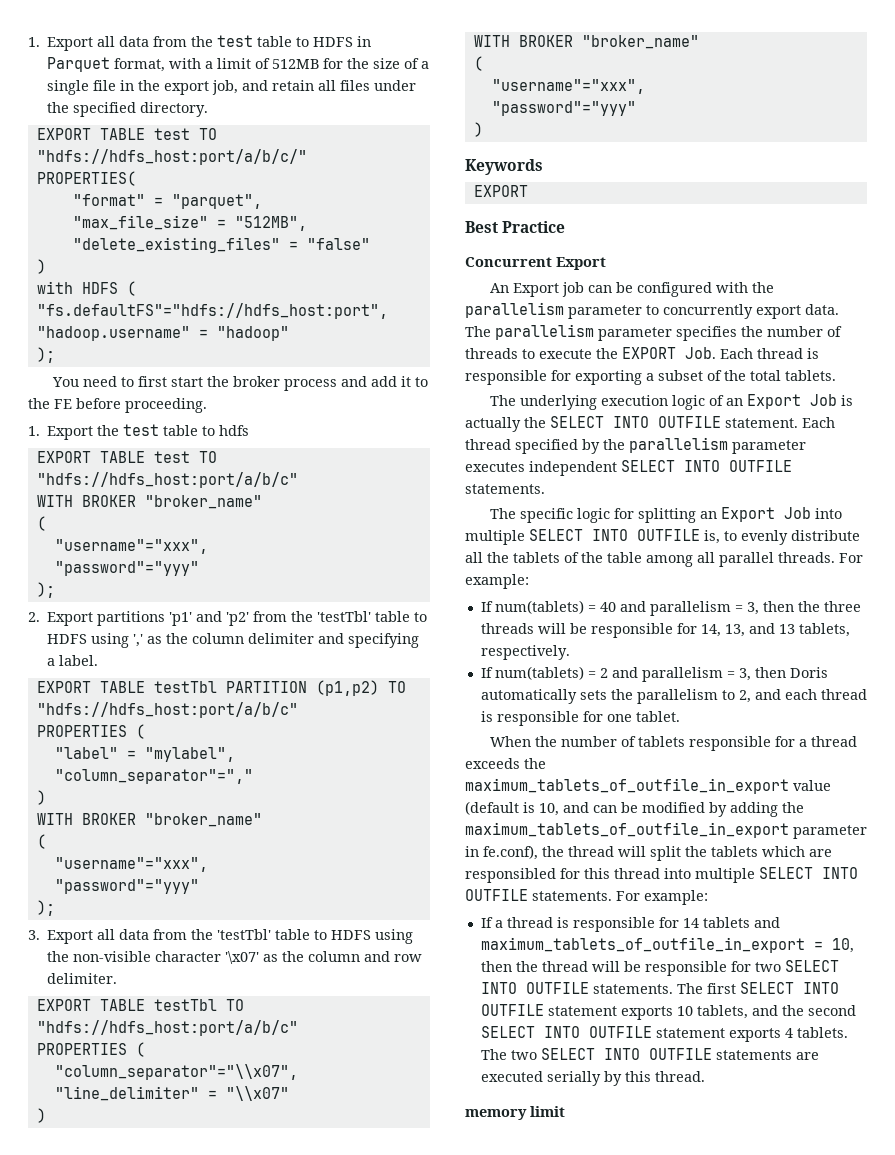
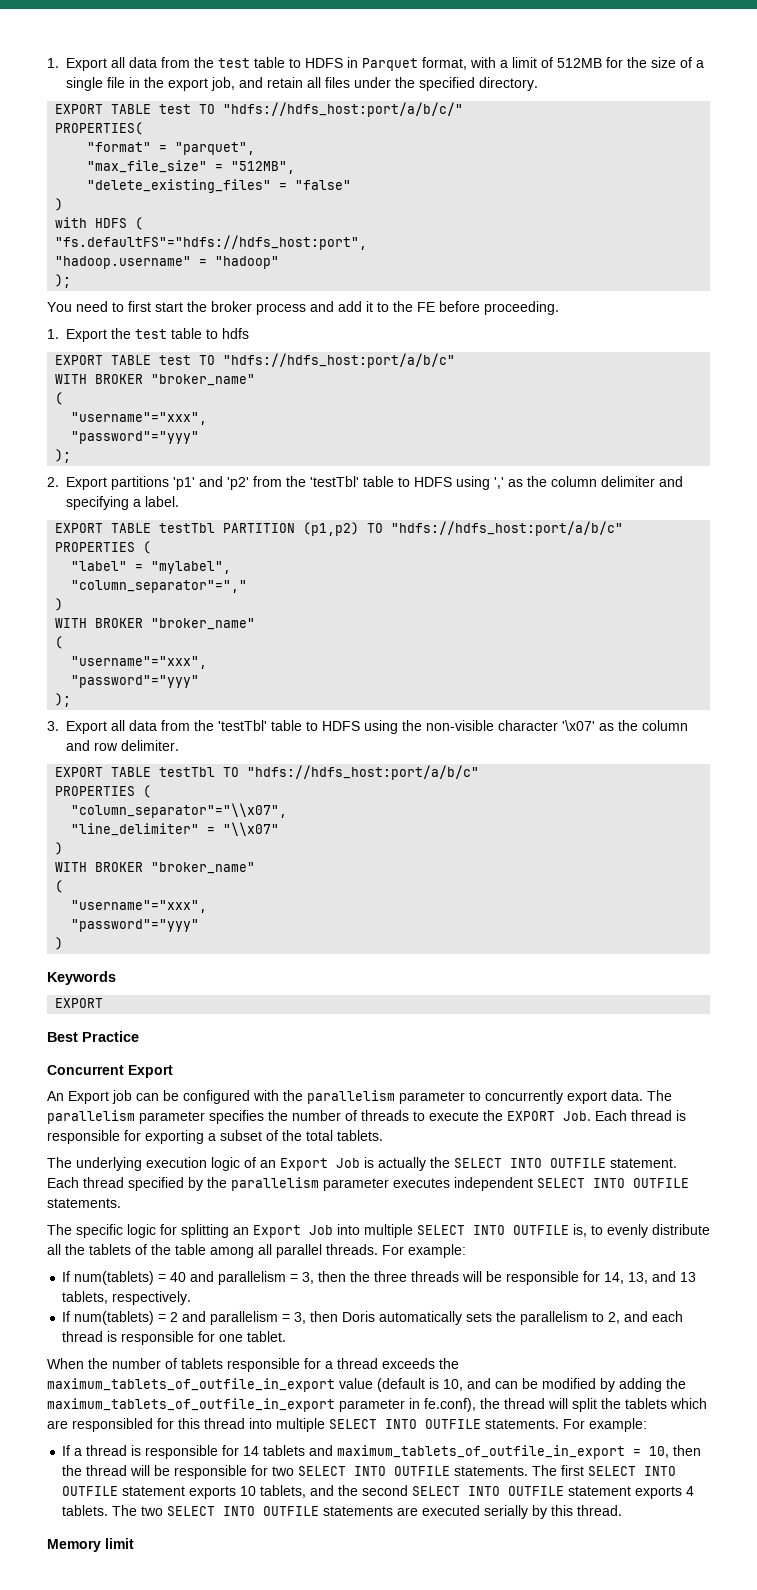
[465,1109,527,1120] memory -> [47,1539,101,1552] Memory

